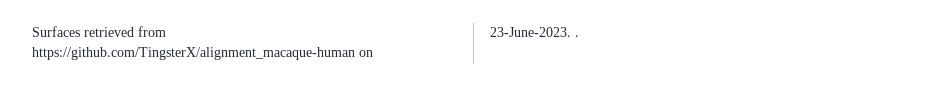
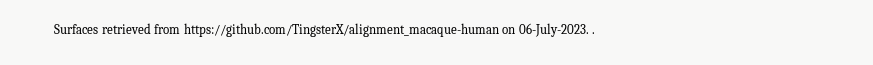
[490,27,571,37] 23-June-2023. -> [518,23,589,37] 06-July-2023.

